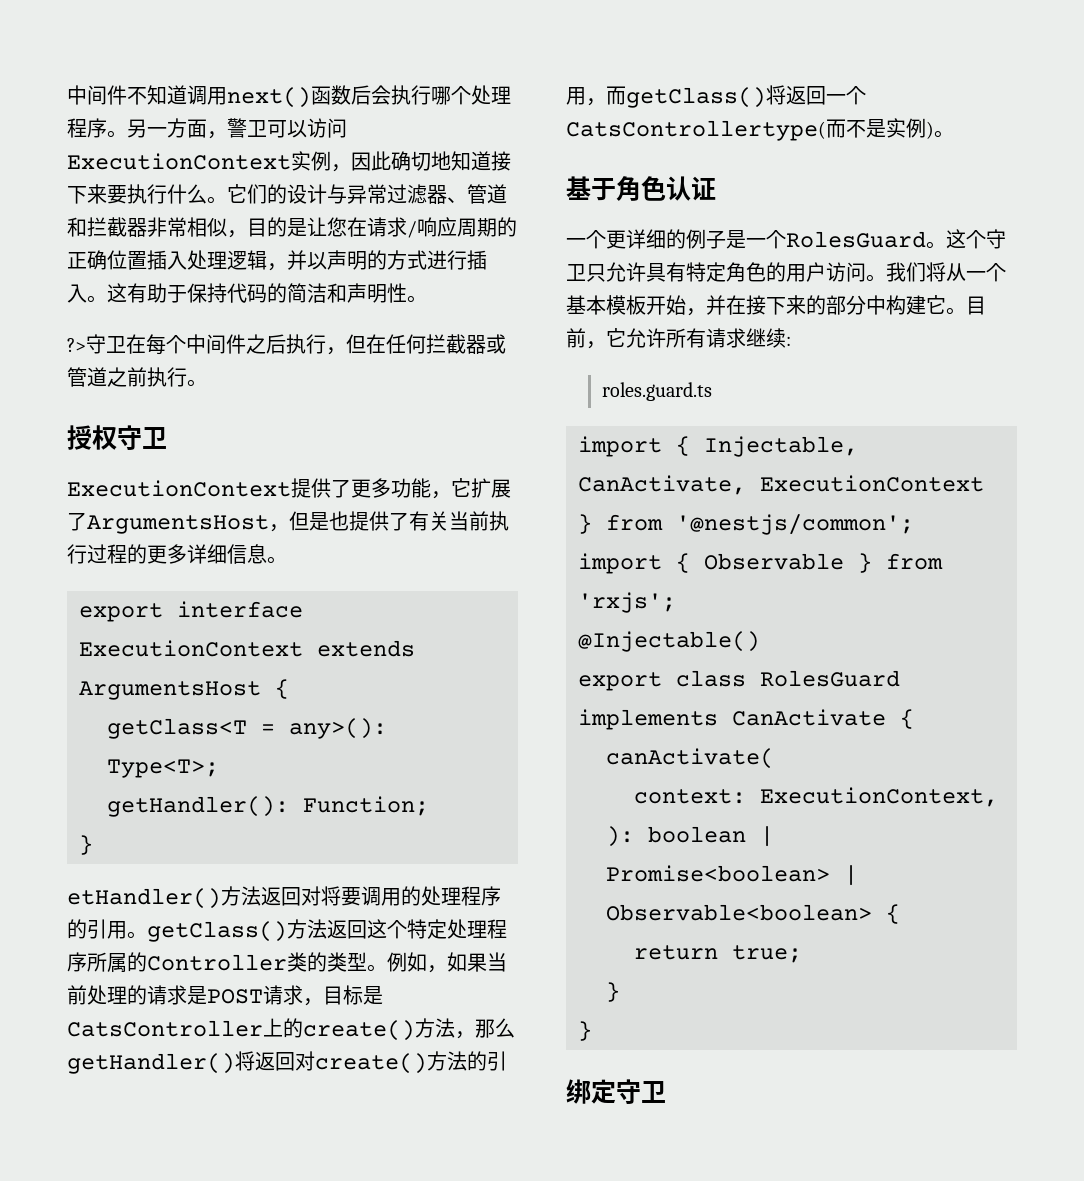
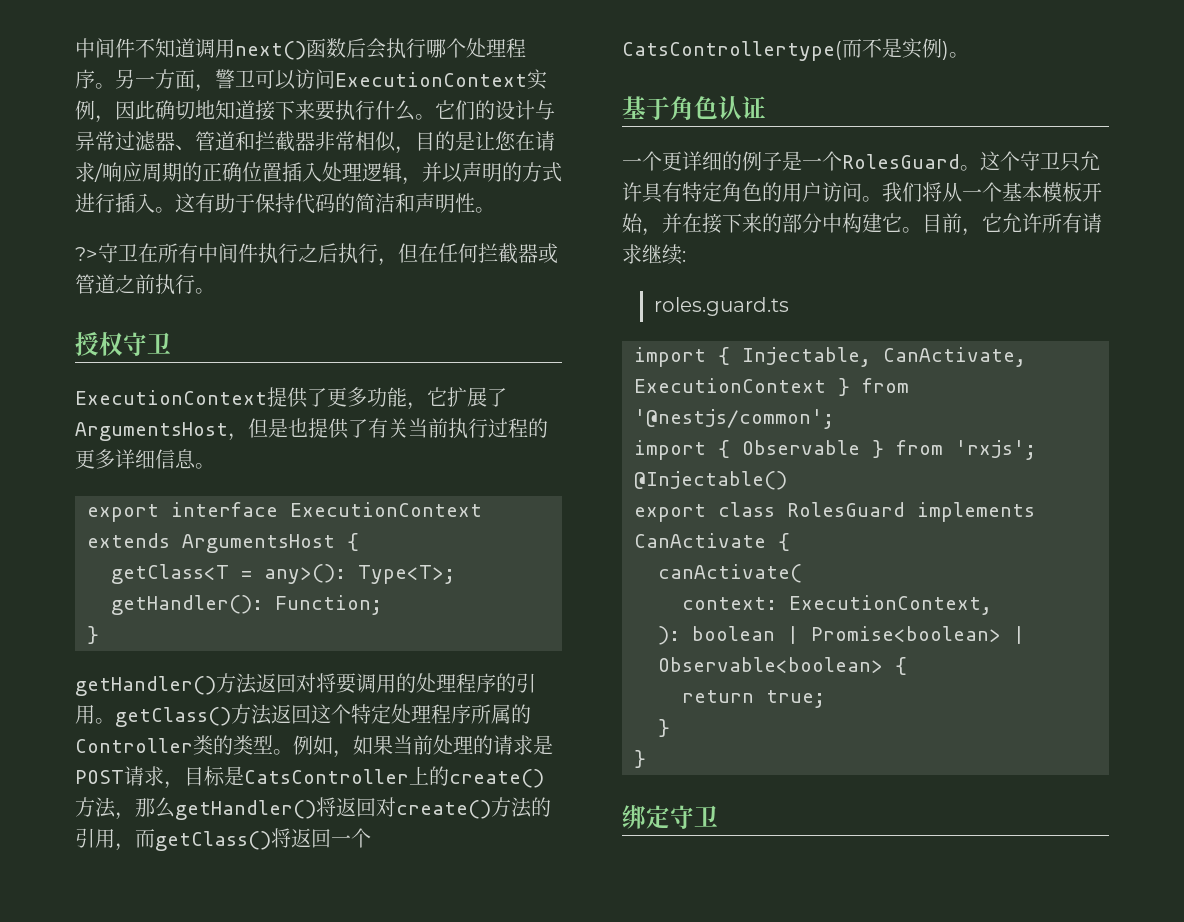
[146,334,246,355] 每个中间件 -> [158,243,298,264] 所有中间件执行
[67,888,221,909] etHandler() -> [75,676,216,696] getHandler()

